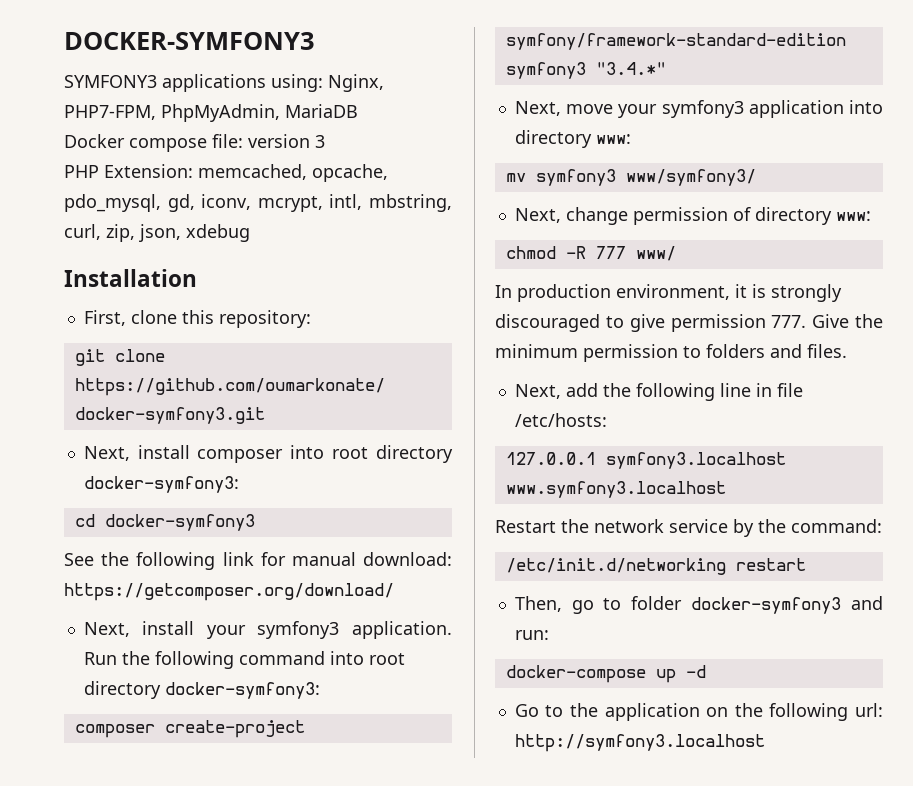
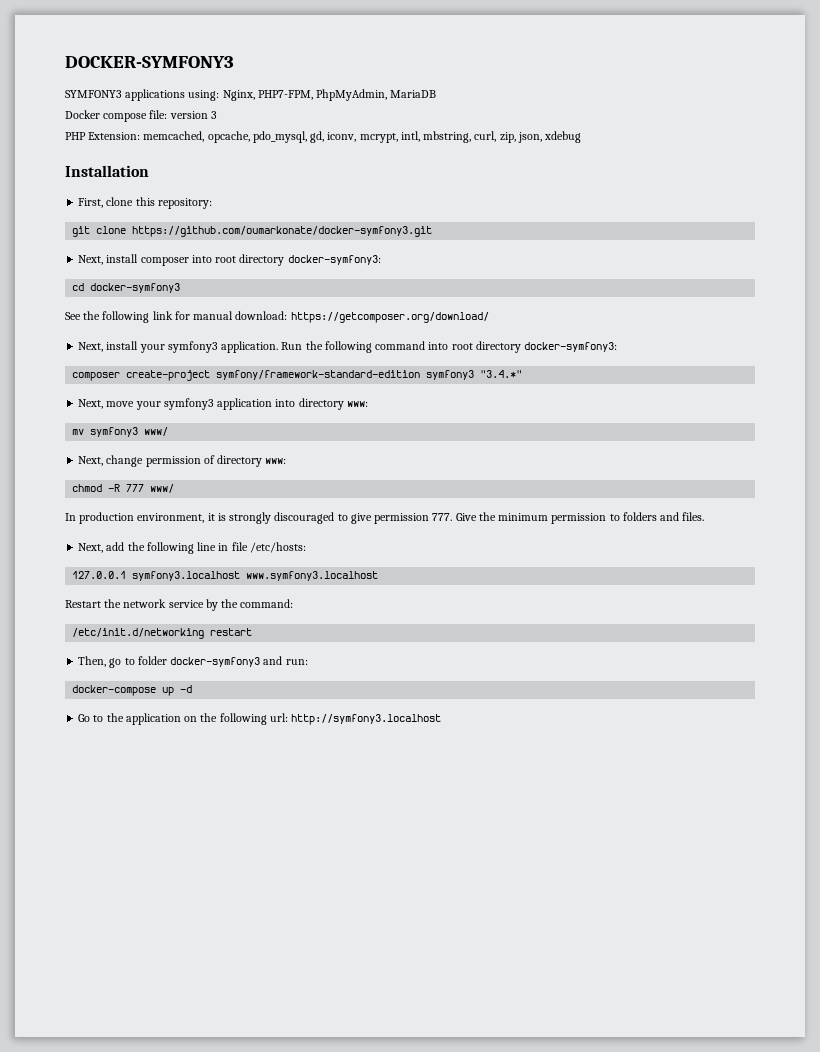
[625,169,756,186] www/symfony3/ -> [144,427,169,436] www/

